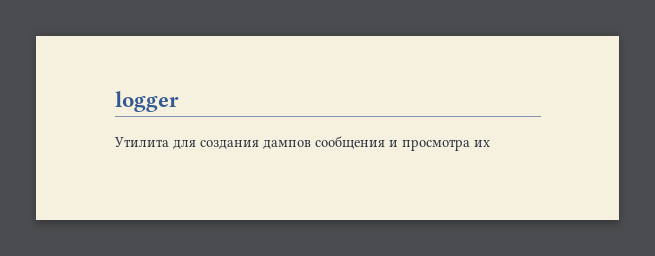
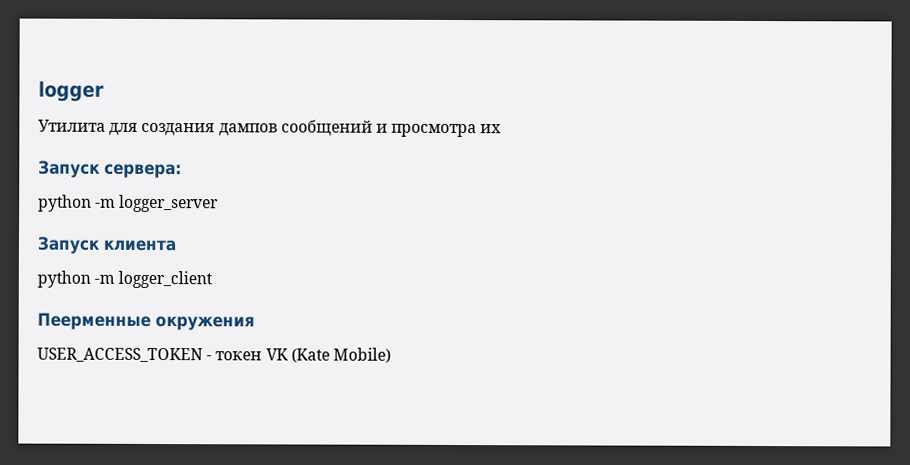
[315,136,385,149] сообщения -> [280,119,373,137] сообщений
(490, 143) none -> [38,160,182,179] [38,194,220,213] [37,236,176,254] [37,270,214,289] [37,312,255,331] [37,347,391,363] // Запуск сервера: // python -m logger_server // Запуск клиента // python -m logger_client // Пеерменные окружения // USER_ACCESS_TOKEN - токен VK (Kate Mobile)

